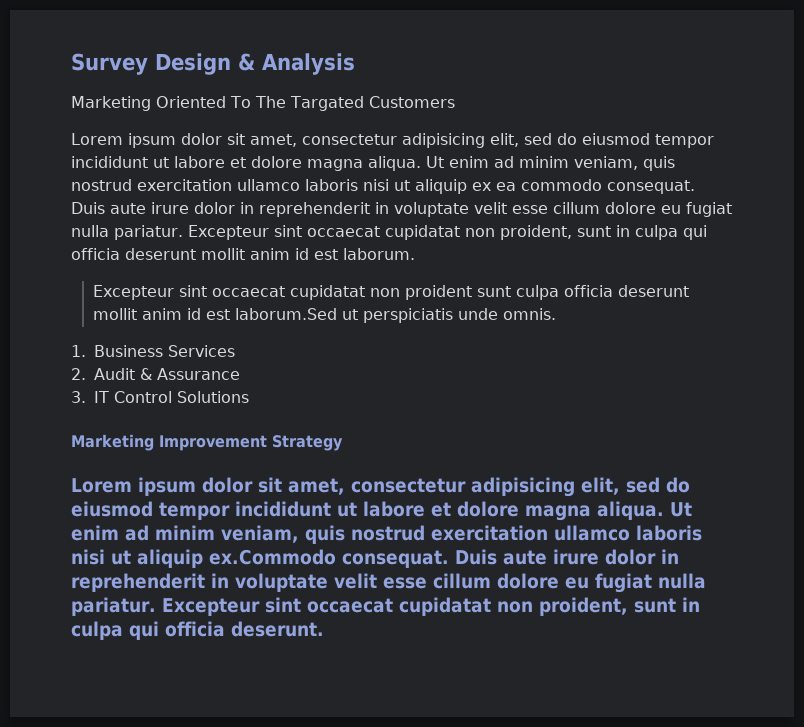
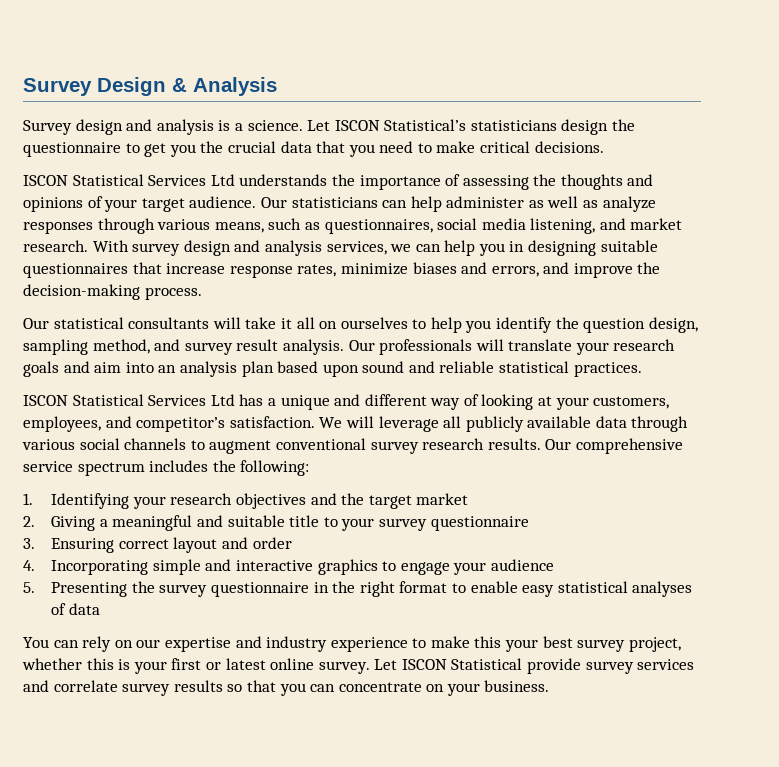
[71,96,455,111] [71,133,714,148] [71,156,675,171] [71,179,695,194] [71,202,732,217] [71,225,707,240] [71,248,415,260] [92,285,689,300] [92,308,556,323] [71,345,235,357] [71,368,240,380] [71,391,249,403] [71,434,343,451] [71,477,690,497] [71,501,692,521] [71,525,702,544] [71,549,679,568] [71,573,706,593] [71,597,700,616] [71,621,324,640] Marketing Oriented To The Targated Customers // Lorem ipsum dolor sit amet, consectetur adipisicing elit, sed do eiusmod tempor incididunt ut labore et dolore magna aliqua. Ut enim ad minim veniam, quis nostrud exercitation ullamco laboris nisi ut aliquip ex ea commodo consequat. Duis aute irure dolor in reprehenderit in voluptate velit esse cillum dolore eu fugiat nulla pariatur. Excepteur sint occaecat cupidatat non proident, sunt in culpa qui officia deserunt mollit anim id est laborum. // Excepteur sint occaecat cupidatat non proident sunt culpa officia deserunt mollit anim id est laborum.Sed ut perspiciatis unde omnis. // 1. Business Services // 2. Audit & Assurance // 3. IT Control Solutions // Marketing Improvement Strategy // Lorem ipsum dolor sit amet, consectetur adipisicing elit, sed do eiusmod tempor incididunt ut labore et dolore magna aliqua. Ut enim ad minim veniam, quis nostrud exercitation ullamco laboris nisi ut aliquip ex.Commodo consequat. Duis aute irure dolor in reprehenderit in voluptate velit esse cillum dolore eu fugiat nulla pariatur. Excepteur sint occaecat cupidatat non proident, sunt in culpa qui officia deserunt. -> [23,119,636,135] [23,141,604,157] [23,174,654,190] [23,196,656,212] [23,218,683,234] [23,240,658,256] [23,262,661,278] [23,284,202,300] [23,317,698,333] [23,339,676,355] [23,361,642,377] [23,394,670,410] [23,416,689,432] [22,438,683,454] [23,460,310,476] [23,493,469,509] [23,515,529,531] [23,537,292,553] [23,559,555,575] [23,581,693,597] [51,603,100,615] [23,636,681,652] [22,658,695,674] [23,680,550,696] Survey design and analysis is a science. Let ISCON Statistical’s statisticians design the questionnaire to get you the crucial data that you need to make critical decisions. // ISCON Statistical Services Ltd understands the importance of assessing the thoughts and opinions of your target audience. Our statisticians can help administer as well as analyze responses through various means, such as questionnaires, social media listening, and market research. With survey design and analysis services, we can help you in designing suitable questionnaires that increase response rates, minimize biases and errors, and improve the decision-making process. // Our statistical consultants will take it all on ourselves to help you identify the question design, sampling method, and survey result analysis. Our professionals will translate your research goals and aim into an analysis plan based upon sound and reliable statistical practices. // ISCON Statistical Services Ltd has a unique and different way of looking at your customers, employees, and competitor’s satisfaction. We will leverage all publicly available data through various social channels to augment conventional survey research results. Our comprehensive service spectrum includes the following: // 1. Identifying your research objectives and the target market // 2. Giving a meaningful and suitable title to your survey questionnaire // 3. Ensuring correct layout and order // 4. Incorporating simple and interactive graphics to engage your audience // 5. Presenting the survey questionnaire in the right format to enable easy statistical analyses of data // You can rely on our expertise and industry experience to make this your best survey project, whether this is your first or latest online survey. Let ISCON Statistical provide survey services and correlate survey results so that you can concentrate on your business.

